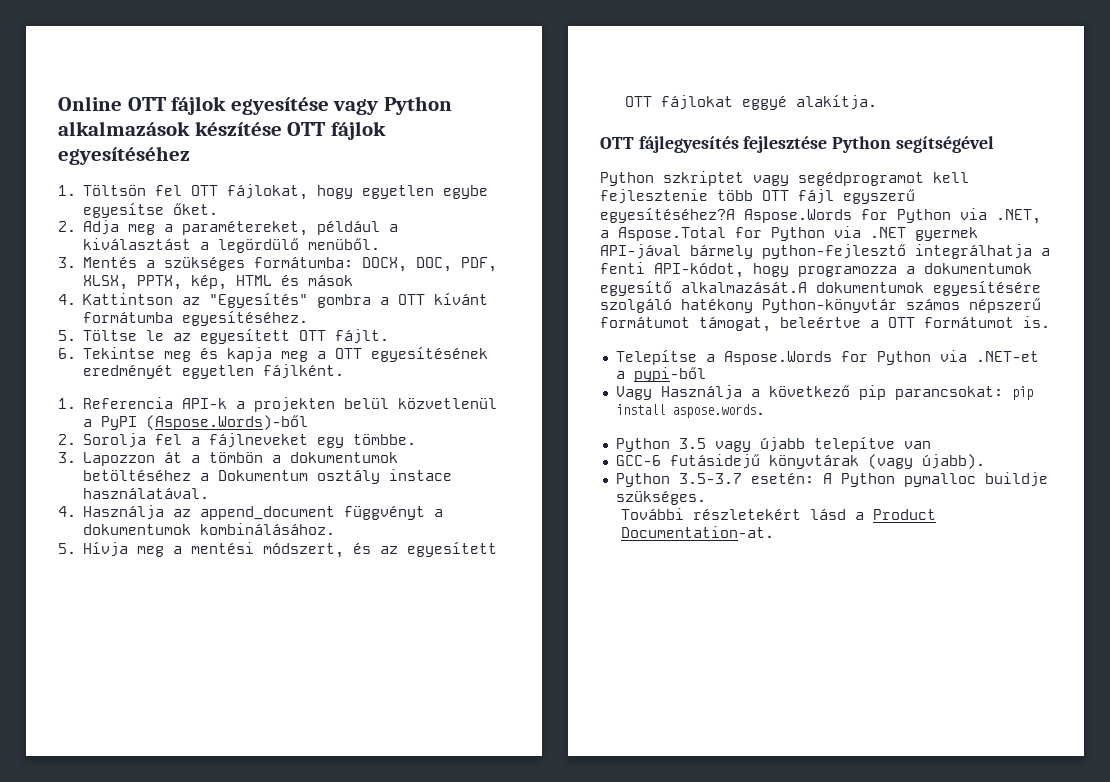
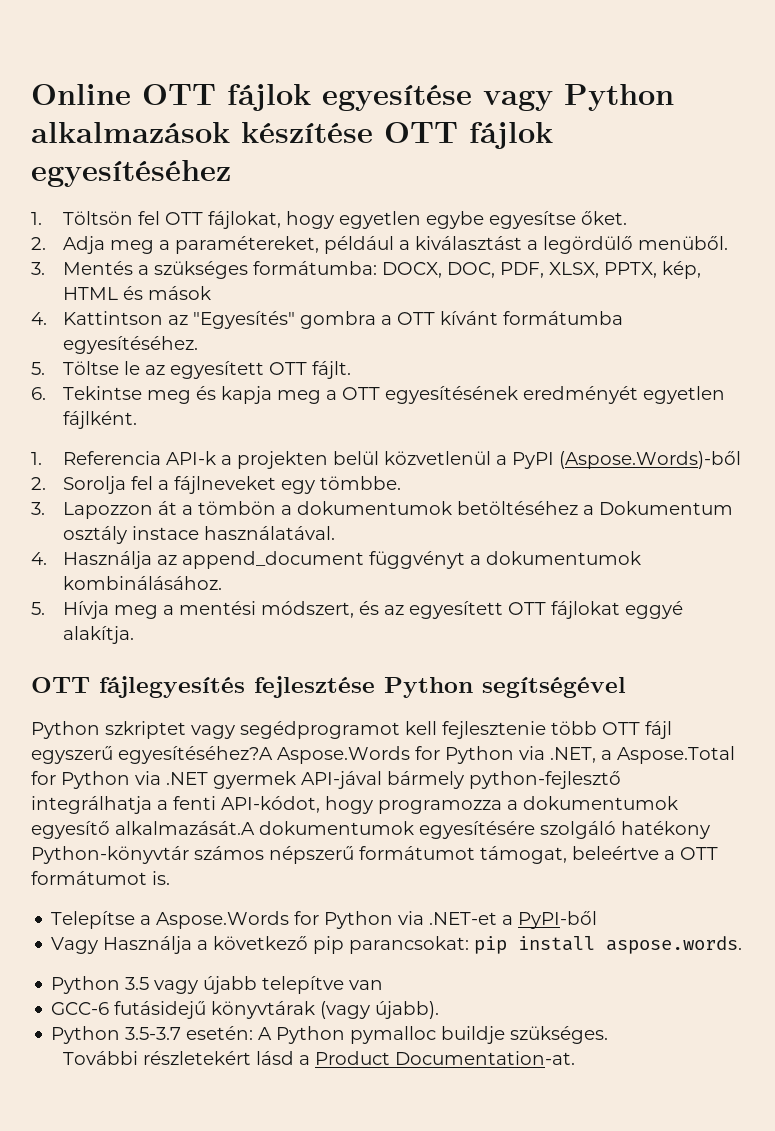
[633,367,706,382] pypi-ből -> [518,911,598,929] PyPI-ből

